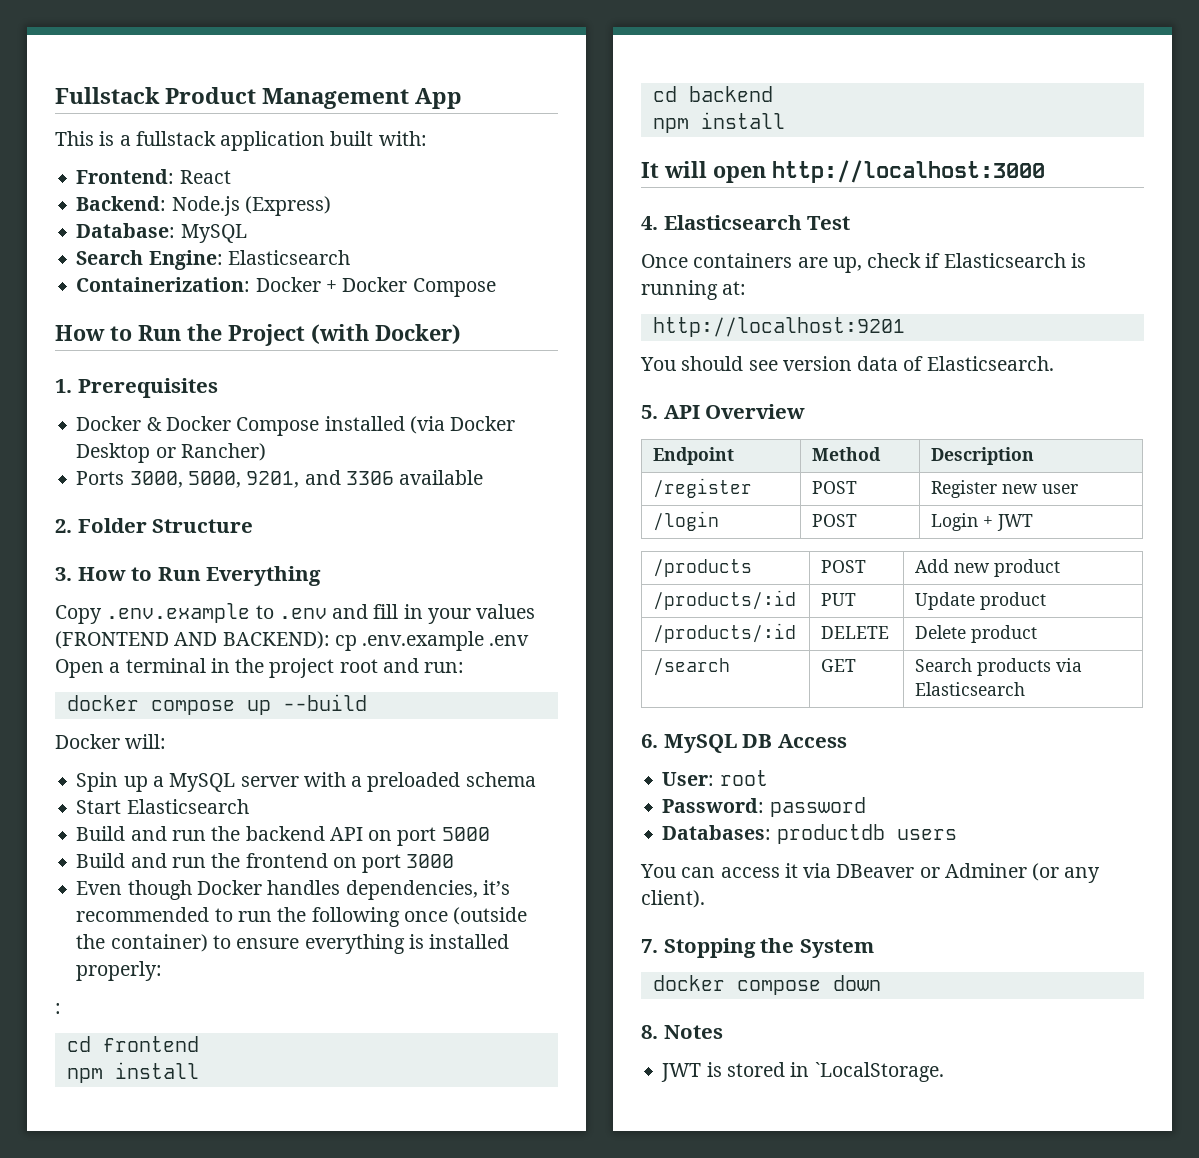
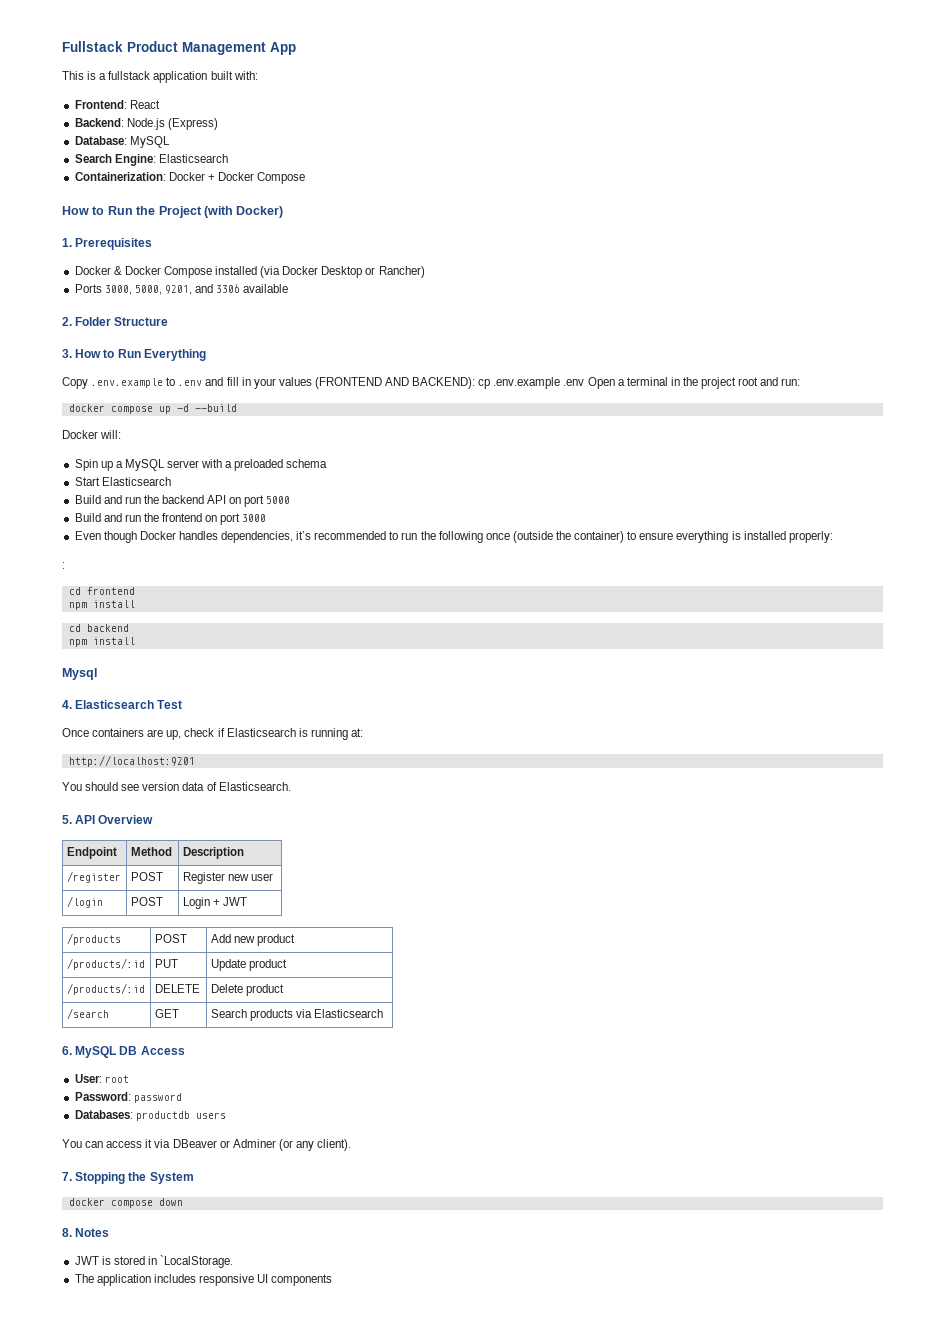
(271, 707) none -> [176,404,189,412] -d
[641,160,1045,183] It will open http://localhost:3000 -> [62,668,97,680] Mysql
(944, 1072) none -> [74,1274,333,1286] // The application includes responsive UI components

